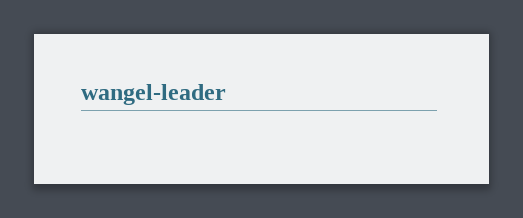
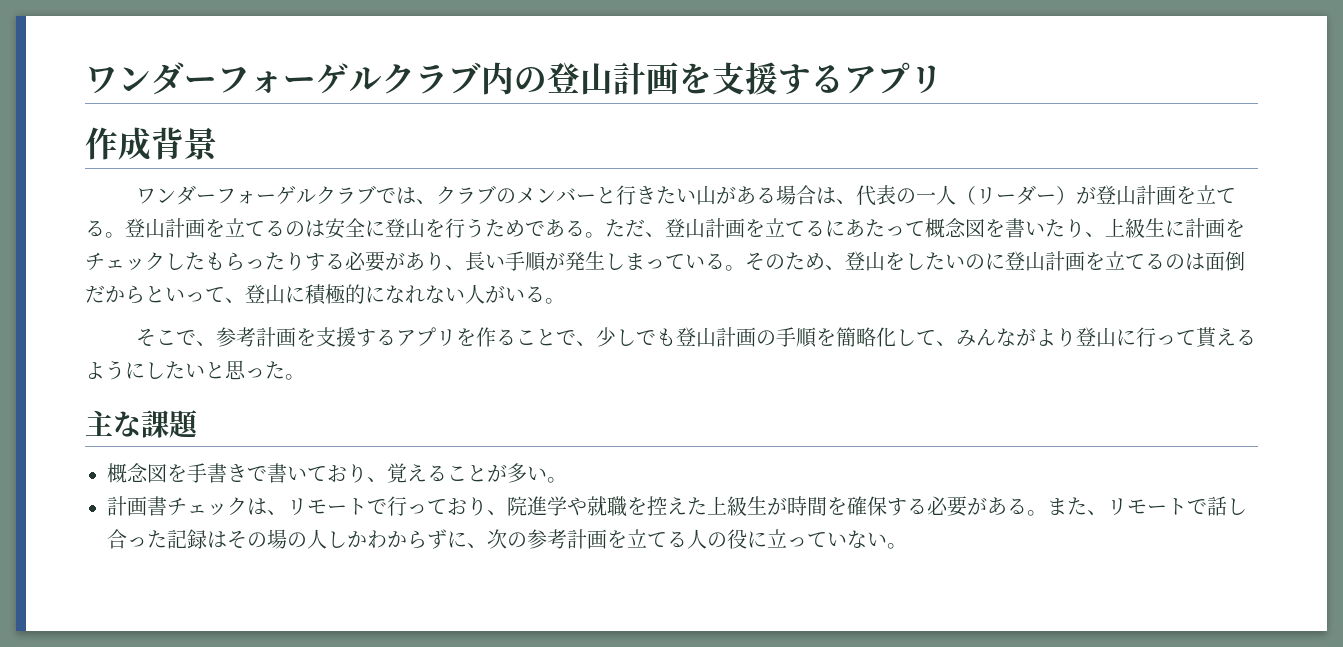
[81,84,226,105] wangel-leader -> [85,62,943,95] [85,127,218,161] [135,185,1236,206] [85,218,1245,239] [85,251,1245,272] [85,284,565,305] [135,327,1256,348] [85,360,305,380] [85,410,200,438] [107,463,567,483] [107,496,1247,517] [107,529,907,549] ワンダーフォーゲルクラブ内の登山計画を支援するアプリ // 作成背景 // ワンダーフォーゲルクラブでは、クラブのメンバーと行きたい山がある場合は、代表の一人（リーダー）が登山計画を立てる。登山計画を立てるのは安全に登山を行うためである。ただ、登山計画を立てるにあたって概念図を書いたり、上級生に計画をチェックしたもらったりする必要があり、長い手順が発生しまっている。そのため、登山をしたいのに登山計画を立てるのは面倒だからといって、登山に積極的になれない人がいる。 // そこで、参考計画を支援するアプリを作ることで、少しでも登山計画の手順を簡略化して、みんながより登山に行って貰えるようにしたいと思った。 // 主な課題 // 概念図を手書きで書いており、覚えることが多い。 // 計画書チェックは、リモートで行っており、院進学や就職を控えた上級生が時間を確保する必要がある。また、リモートで話し合った記録はその場の人しかわからずに、次の参考計画を立てる人の役に立っていない。

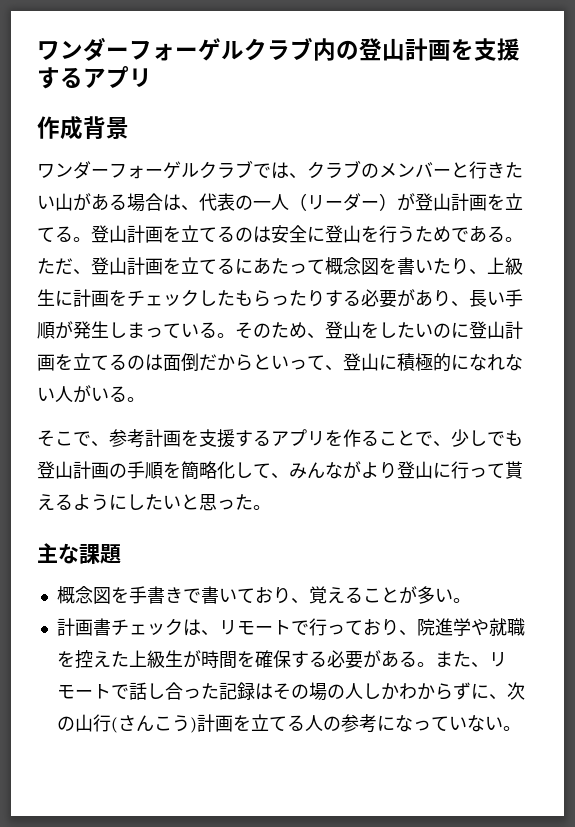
[527,529,567,549] 参考 -> [74,714,197,733] 山行(さんこう)
[727,529,787,549] 役に立 -> [340,714,413,733] 参考にな

